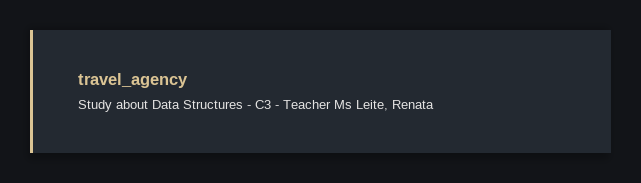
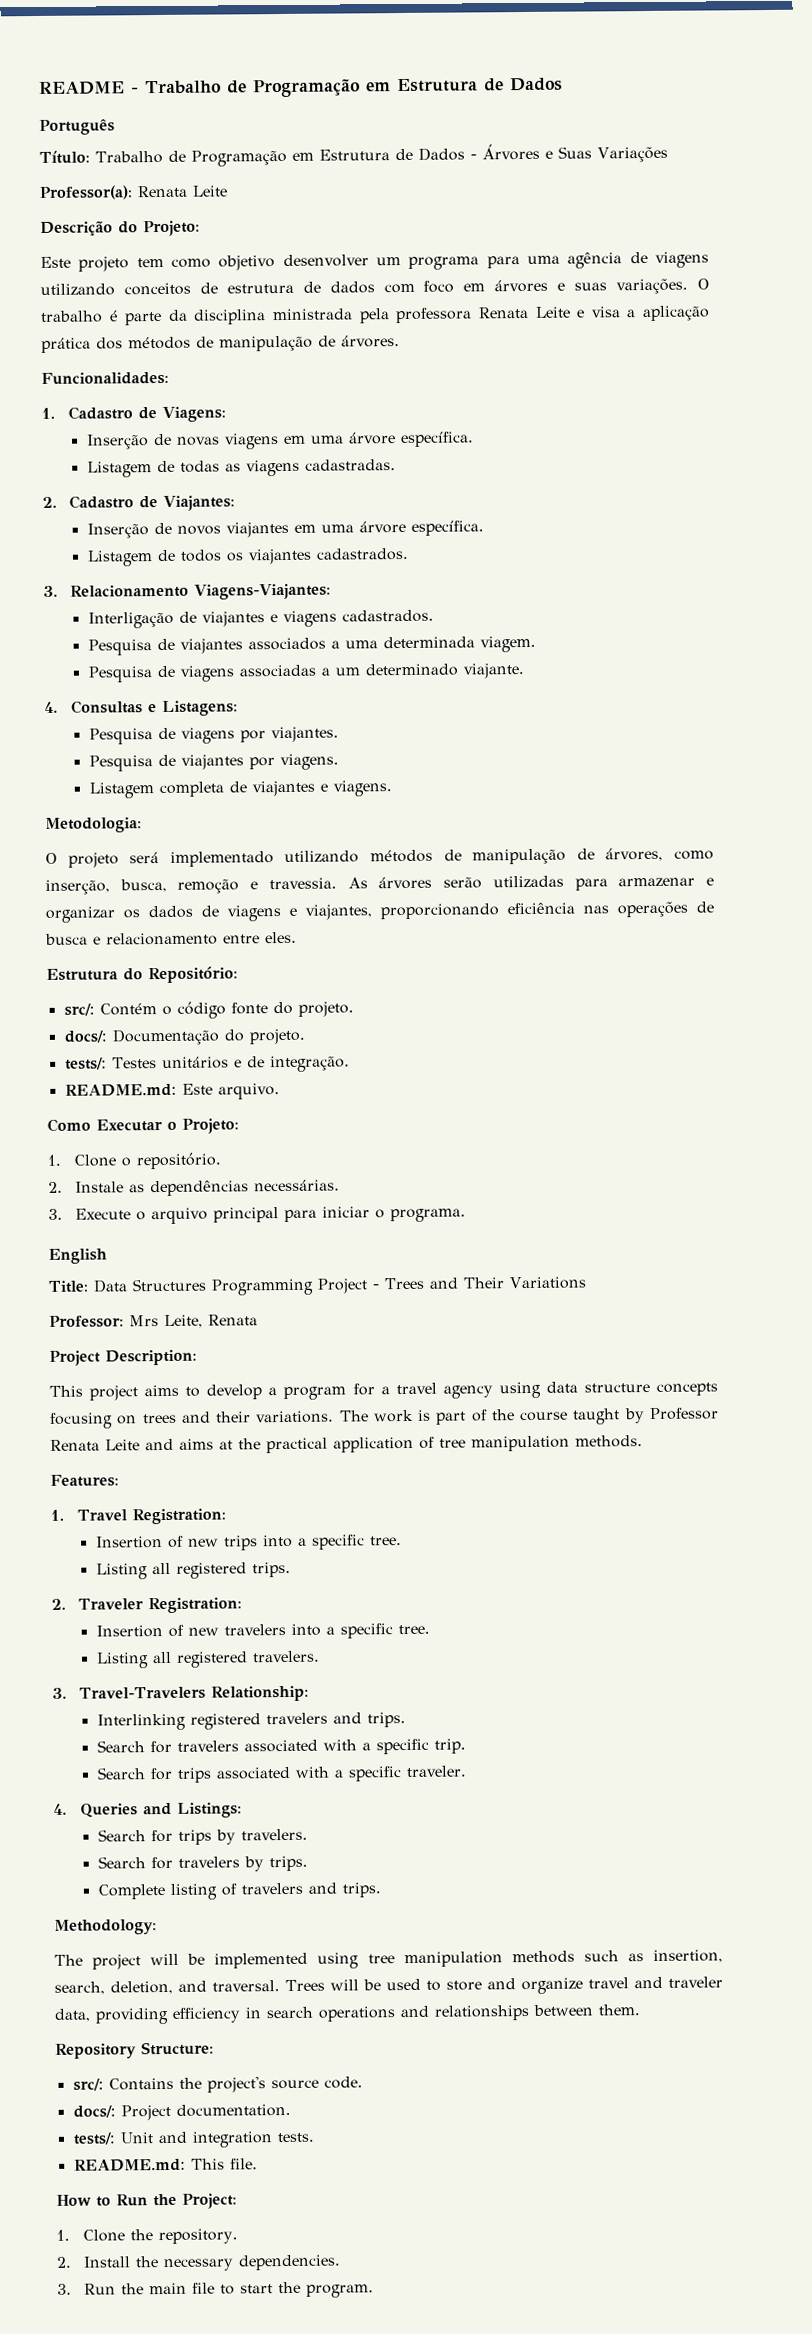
[78,73,188,88] [78,100,434,112] travel_agency // Study about Data Structures - C3 - Teacher Ms Leite, Renata -> [39,77,563,98] [39,119,115,135] [39,143,668,167] [39,185,228,200] [40,220,200,237] [40,251,710,272] [40,278,709,296] [40,305,711,326] [41,335,400,353] [41,371,169,385] [41,406,226,422] [85,431,474,450] [86,459,396,478] [42,495,235,511] [86,520,484,539] [86,547,409,567] [43,583,331,600] [87,609,434,629] [87,635,536,656] [87,663,524,683] [44,700,238,716] [88,726,339,745] [88,753,339,772] [88,780,392,799] [45,817,142,833] [45,847,715,868] [45,875,715,895] [45,901,714,923] [45,931,297,946] [46,966,238,984] [63,1001,354,1019] [63,1028,305,1046] [64,1055,350,1073] [64,1083,280,1100] [47,1118,239,1134] [47,1152,222,1170] [48,1179,340,1197] [48,1206,466,1225] [48,1248,107,1264] [48,1276,587,1296] [49,1314,258,1328] [49,1349,197,1366] [49,1381,718,1401] [50,1407,719,1429] [50,1435,643,1454] [50,1474,119,1487] [50,1508,226,1525] [95,1534,402,1551] [95,1561,291,1580] [51,1597,242,1614] [95,1623,430,1639] [95,1650,320,1669] [52,1685,309,1702] [96,1712,406,1731] [96,1738,466,1755] [96,1765,467,1783] [53,1802,242,1818] [97,1828,308,1845] [97,1855,308,1872] [97,1882,381,1900] [54,1919,157,1935] [54,1949,723,1970] [54,1976,723,1995] [54,2004,640,2025] [55,2041,214,2059] [72,2076,363,2093] [72,2103,291,2121] [72,2131,314,2148] [73,2158,258,2172] [56,2193,237,2209] [56,2228,238,2245] [56,2254,341,2272] [57,2281,374,2298] README - Trabalho de Programação em Estrutura de Dados // Português // Título: Trabalho de Programação em Estrutura de Dados - Árvores e Suas Variações // Professor(a): Renata Leite // Descrição do Projeto: // Este projeto tem como objetivo desenvolver um programa para uma agência de viagens utilizando conceitos de estrutura de dados com foco em árvores e suas variações. O trabalho é parte da disciplina ministrada pela professora Renata Leite e visa a aplicação prática dos métodos de manipulação de árvores. // Funcionalidades: // 1. Cadastro de Viagens: // Inserção de novas viagens em uma árvore específica. // Listagem de todas as viagens cadastradas. // 2. Cadastro de Viajantes: // Inserção de novos viajantes em uma árvore específica. // Listagem de todos os viajantes cadastrados. // 3. Relacionamento Viagens-Viajantes: // Interligação de viajantes e viagens cadastrados. // Pesquisa de viajantes associados a uma determinada viagem. // Pesquisa de viagens associadas a um determinado viajante. // 4. Consultas e Listagens: // Pesquisa de viagens por viajantes. // Pesquisa de viajantes por viagens. // Listagem completa de viajantes e viagens. // Metodologia: // O projeto será implementado utilizando métodos de manipulação de árvores, como inserção, busca, remoção e travessia. As árvores serão utilizadas para armazenar e organizar os dados de viagens e viajantes, proporcionando eficiência nas operações de busca e relacionamento entre eles. // Estrutura do Repositório: // src/: Contém o código fonte do projeto. // docs/: Documentação do projeto. // tests/: Testes unitários e de integração. // README.md: Este arquivo. // Como Executar o Projeto: // 1. Clone o repositório. // 2. Instale as dependências necessárias. // 3. Execute o arquivo principal para iniciar o programa. // English // Title: Data Structures Programming Project - Trees and Their Variations // Professor: Mrs Leite, Renata // Project Description: // This project aims to develop a program for a travel agency using data structure concepts focusing on trees and their variations. The work is part of the course taught by Professor Renata Leite and aims at the practical application of tree manipulation methods. // Features: // 1. Travel Registration: // Insertion of new trips into a specific tree. // Listing all registered trips. // 2. Traveler Registration: // Insertion of new travelers into a specific tree. // Listing all registered travelers. // 3. Travel-Travelers Relationship: // Interlinking registered travelers and trips. // Search for travelers associated with a specific trip. // Search for trips associated with a specific traveler. // 4. Queries and Listings: // Search for trips by travelers. // Search for travelers by trips. // Complete listing of travelers and trips. // Methodology: // The project will be implemented using tree manipulation methods such as insertion, search, deletion, and traversal. Trees will be used to store and organize travel and traveler data, providing efficiency in search operations and relationships between them. // Repository Structure: // src/: Contains the project's source code. // docs/: Project documentation. // tests/: Unit and integration tests. // README.md: This file. // How to Run the Project: // 1. Clone the repository. // 2. Install the necessary dependencies. // 3. Run the main file to start the program.

